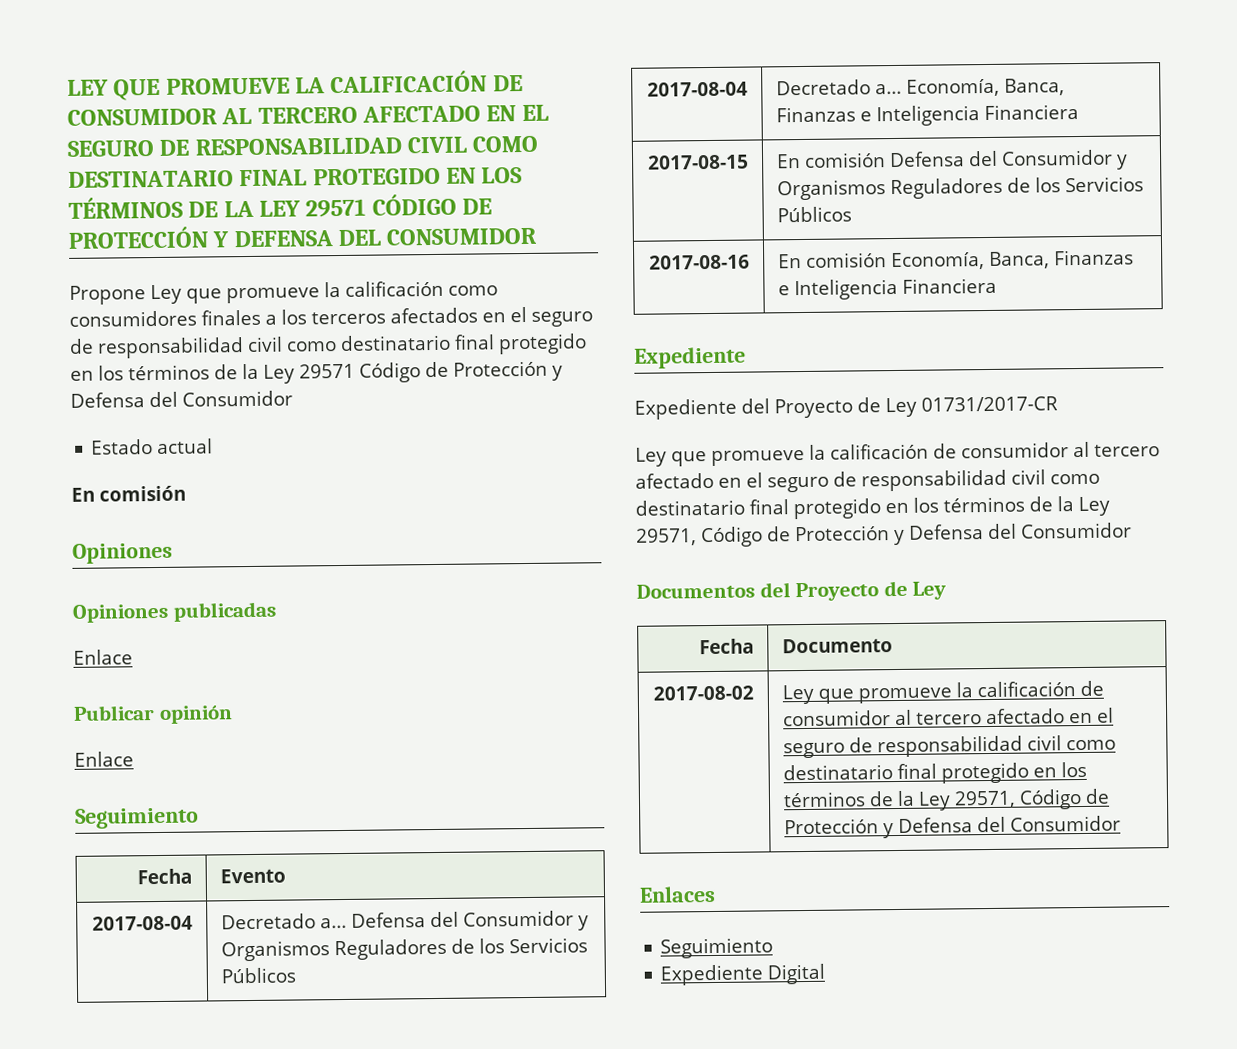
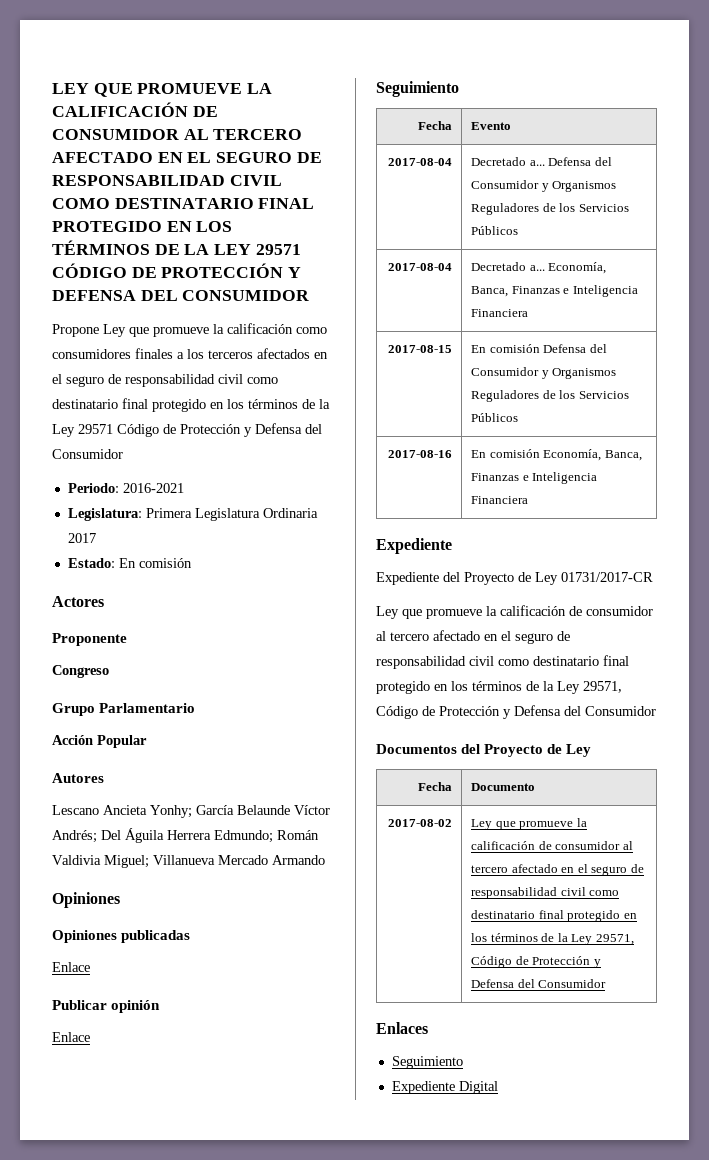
[91,438,214,455] [71,485,186,502] Estado actual // En comisión -> [67,483,184,493] [67,508,318,521] [67,533,96,543] [67,558,192,568] [52,596,104,607] [52,633,127,646] [52,665,109,678] [52,703,196,716] [52,735,147,748] [52,773,104,783] [52,805,330,818] [52,828,319,843] [52,855,325,868] Periodo: 2016-2021 // Legislatura: Primera Legislatura Ordinaria 2017 // Estado: En comisión // Actores // Proponente // Congreso // Grupo Parlamentario // Acción Popular // Autores // Lescano Ancieta Yonhy; García Belaunde Víctor Andrés; Del Águila Herrera Edmundo; Román Valdivia Miguel; Villanueva Mercado Armando

